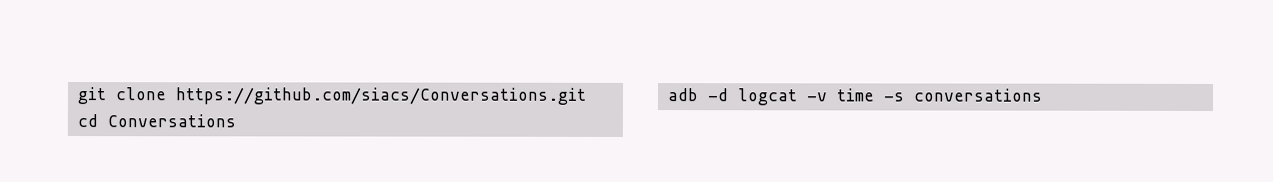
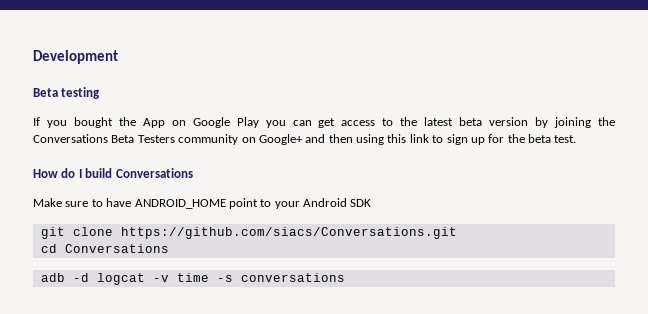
(76, 96) none -> [33,50,118,64] [33,87,101,99] [33,117,616,128] [33,134,577,145] [33,168,193,178] [33,198,372,209] Development // Beta testing // If you bought the App on Google Play you can get access to the latest beta version by joining the Conversations Beta Testers community on Google+ and then using this link to sign up for the beta test. // How do I build Conversations // Make sure to have ANDROID_HOME point to your Android SDK //

